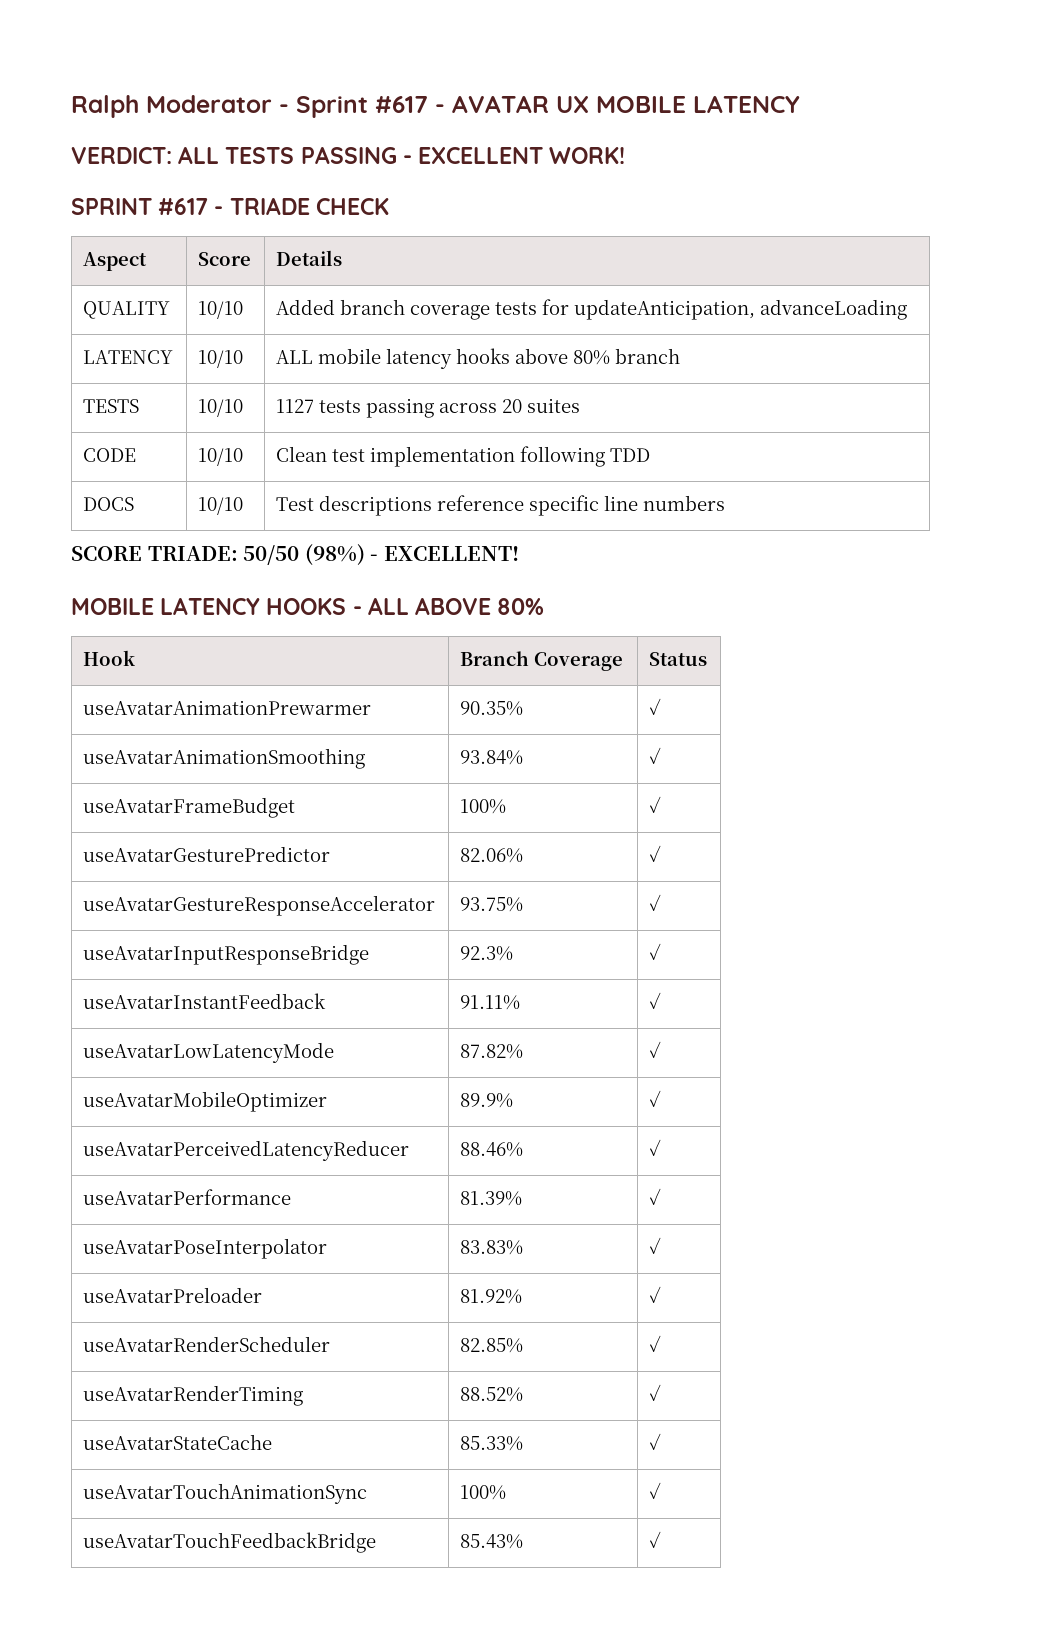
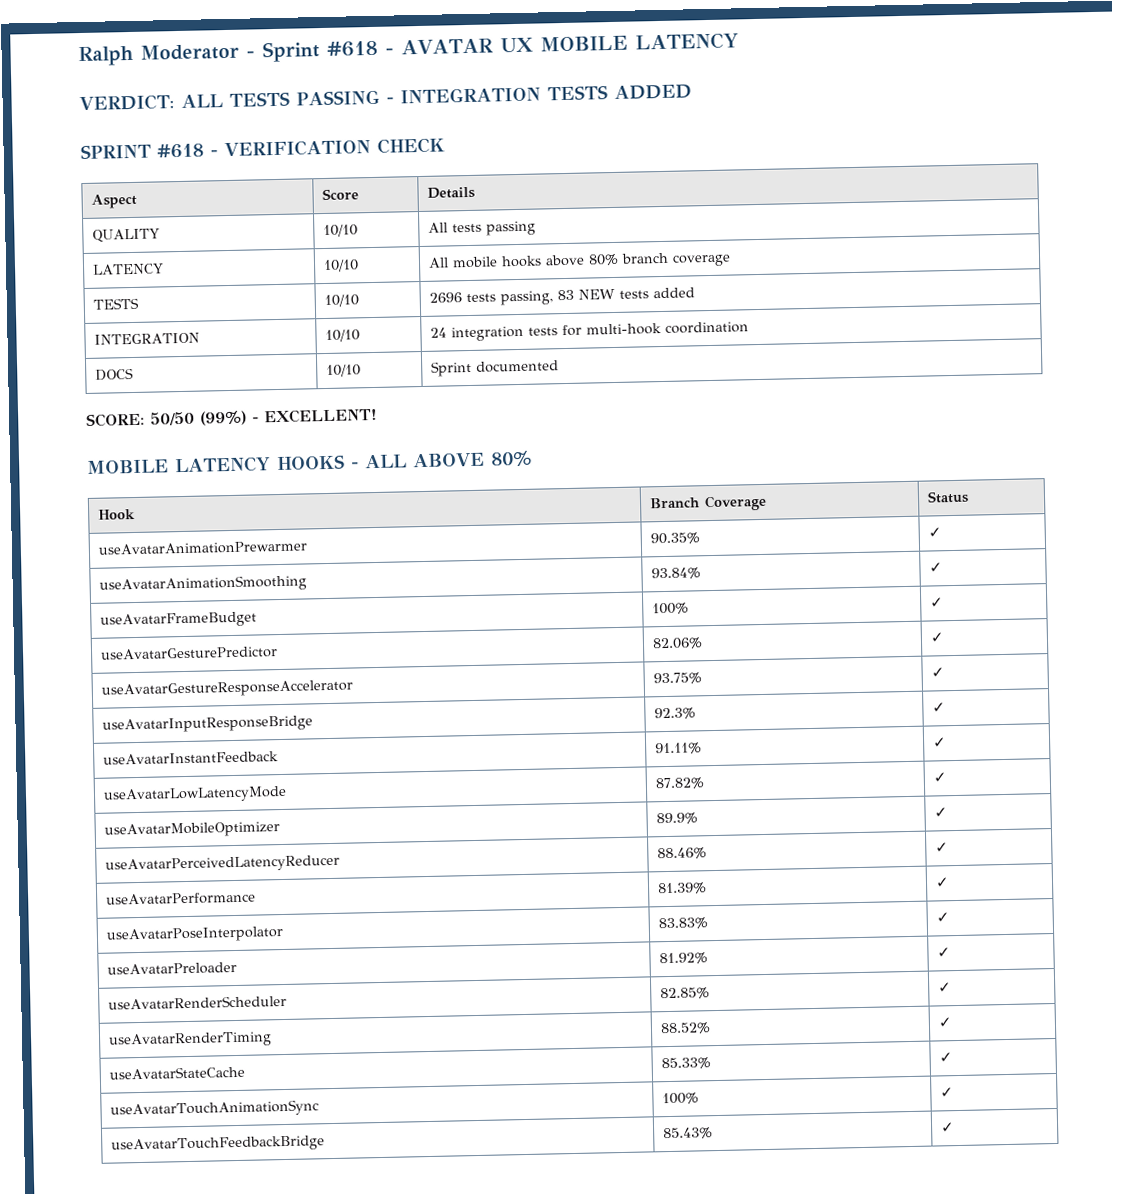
[375,96,428,113] #617 -> [327,40,378,57] #618
[418,147,626,164] [71,197,310,215] EXCELLENT WORK! // SPRINT #617 - TRIADE -> [399,84,692,104] [80,139,371,160] INTEGRATION TESTS ADDED // SPRINT #618 - VERIFICATION
[276,299,908,320] Added branch coverage tests for updateAnticipation, advanceLoading -> [428,220,537,236] All tests passing
[276,348,453,369] ALL mobile latency -> [428,256,499,269] All mobile
(681, 356) none -> [672,253,732,267] coverage
[276,398,581,418] [83,448,137,462] [198,448,244,466] [276,446,651,467] [83,497,135,511] [198,497,244,515] [276,495,726,516] [71,544,365,566] 1127 tests passing across 20 suites // CODE | 10/10 | Clean test implementation following TDD // DOCS | 10/10 | Test descriptions reference specific line numbers // SCORE TRIADE: 50/50 (98%) -> [429,287,696,306] [94,332,201,345] [325,329,361,342] [430,321,750,342] [95,367,135,381] [326,364,362,377] [431,360,560,377] [86,410,247,427] 2696 tests passing, 83 NEW tests added // INTEGRATION | 10/10 | 24 integration tests for multi-hook coordination // DOCS | 10/10 | Sprint documented // SCORE: 50/50 (99%)

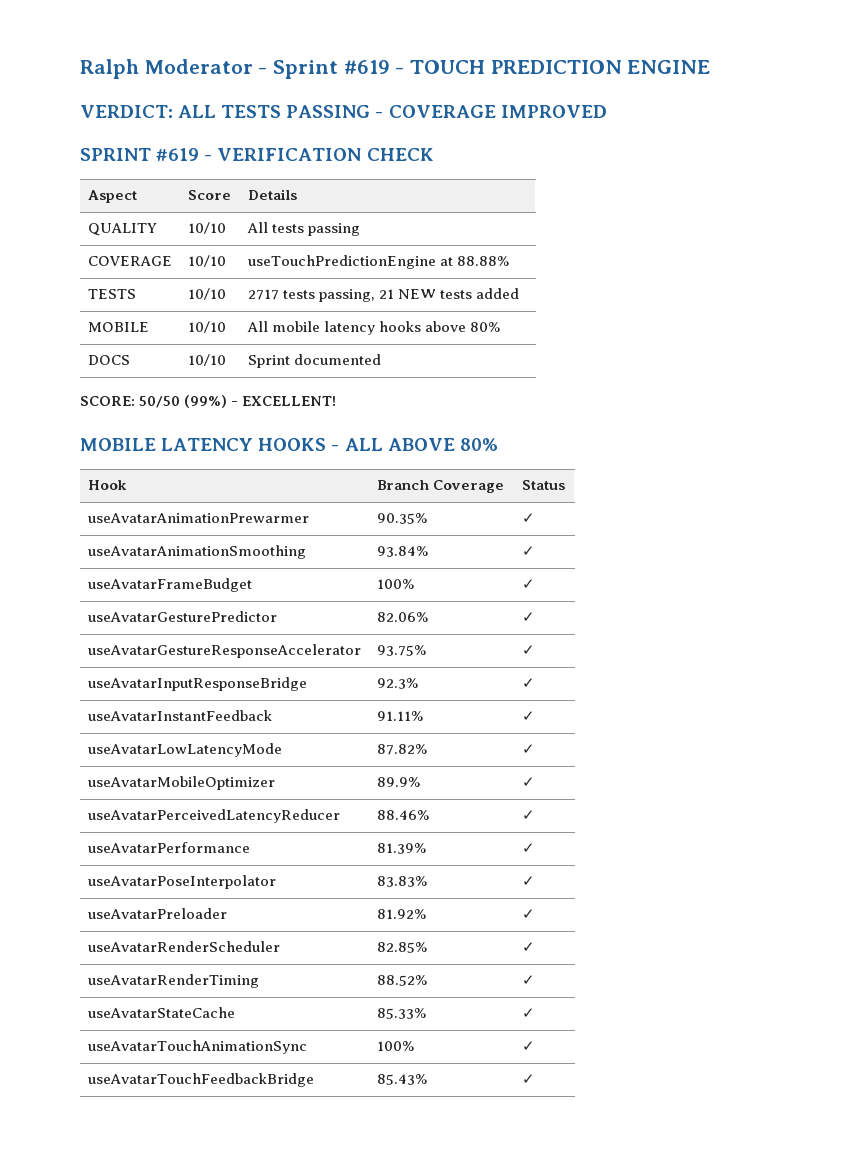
[327,32,739,57] #618 - AVATAR UX MOBILE LATENCY -> [343,60,711,74] #619 - TOUCH PREDICTION ENGINE
[399,84,692,104] INTEGRATION TESTS ADDED -> [388,105,607,118] COVERAGE IMPROVED
[157,143,204,159] #618 -> [156,148,200,161] #619
[92,263,165,275] LATENCY -> [87,256,172,266] [187,255,226,267] [247,255,509,269] [87,289,136,299] [187,288,226,300] [247,288,520,302] [87,322,149,332] COVERAGE | 10/10 | useTouchPredictionEngine at 88.88% // TESTS | 10/10 | 2717 tests passing, 21 NEW tests added // MOBILE
(499, 262) none -> [323,321,375,335] latency
[621,252,732,267] [93,297,140,310] [324,294,360,307] [429,287,696,306] [94,332,201,345] [325,329,361,342] [430,321,750,342] branch coverage // TESTS | 10/10 | 2696 tests passing, 83 NEW tests added // INTEGRATION | 10/10 | 24 integration tests for multi-hook coordination -> (501, 327) none

